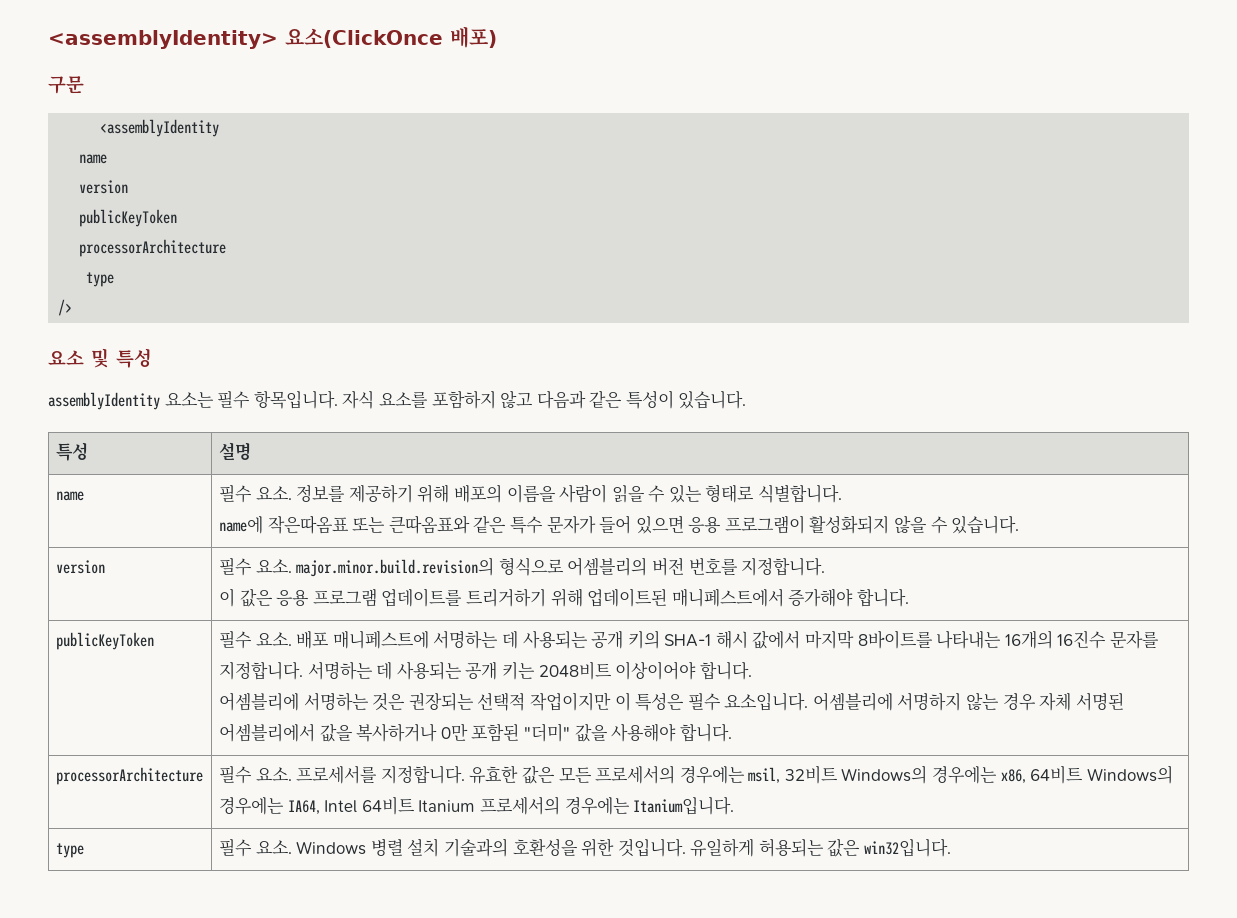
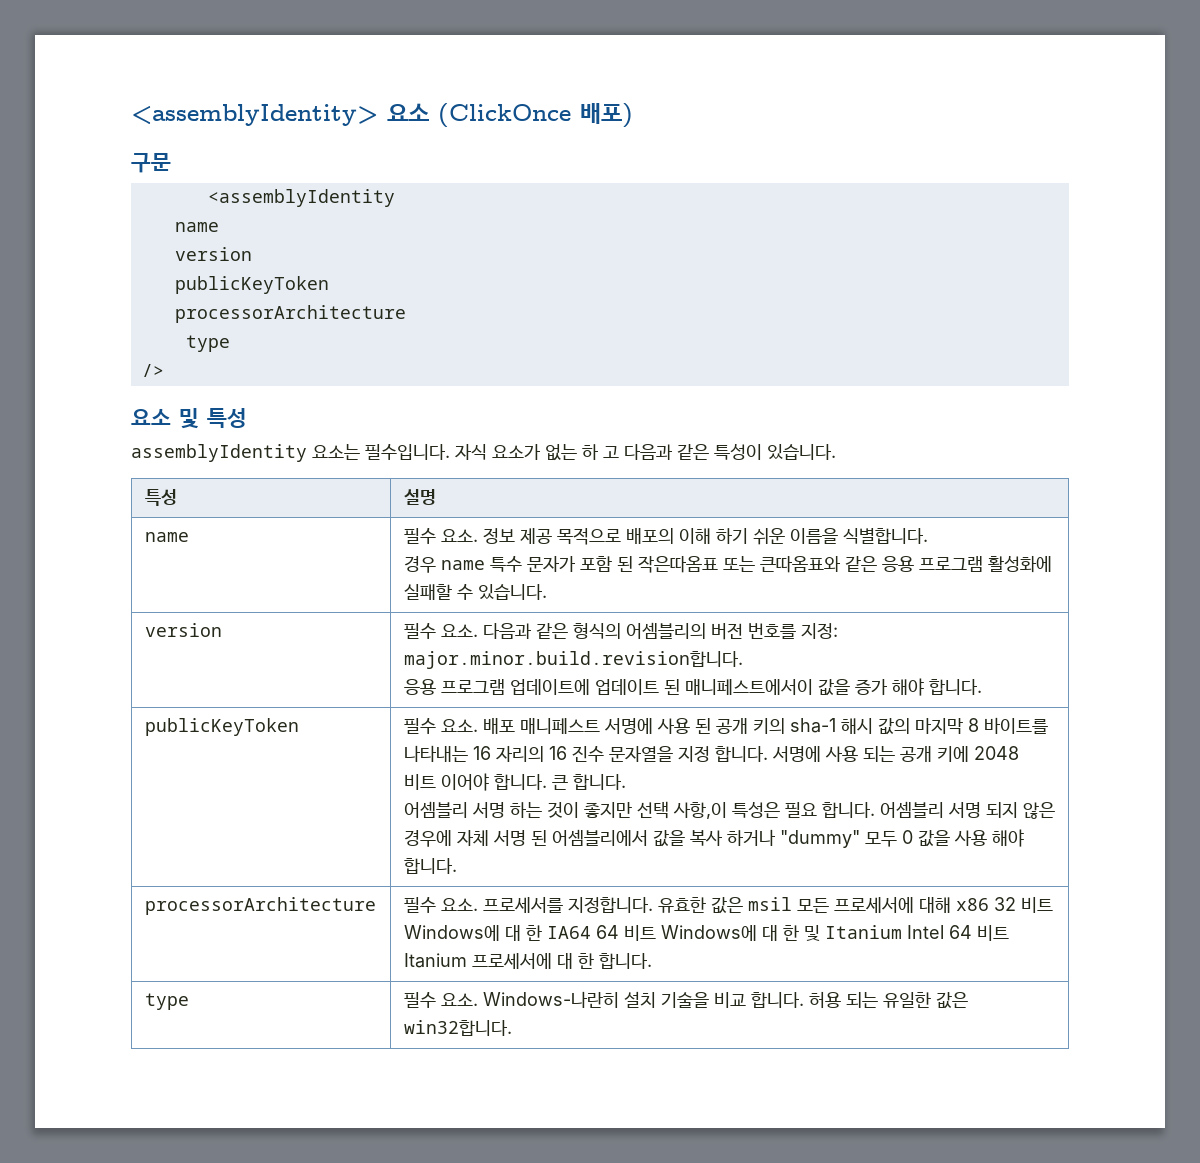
[285,28,443,48] 요소(ClickOnce -> [387,103,571,127] 요소 (ClickOnce
[217,390,534,409] 필수 항목입니다. 자식 요소를 포함하지 않고 -> [365,444,619,461] 필수입니다. 자식 요소가 없는 하 고
[296,484,843,503] [218,515,928,534] 정보를 제공하기 위해 배포의 이름을 사람이 읽을 수 있는 형태로 식별합니다. // name에 작은따옴표 또는 큰따옴표와 같은 특수 문자가 들어 있으면 응용 프로그램이 활성화되지 않을 -> [482,528,928,545] [403,555,1052,573] [403,584,452,600] 정보 제공 목적으로 배포의 이해 하기 쉬운 이름을 식별합니다. // 경우 name 특수 문자가 포함 된 작은따옴표 또는 큰따옴표와 같은 응용 프로그램 활성화에 실패할
[296,557,826,577] [218,588,854,607] major.minor.build.revision의 형식으로 어셈블리의 버전 번호를 지정합니다. // 이 값은 응용 프로그램 업데이트를 트리거하기 위해 업데이트된 매니페스트에서 증가해야 -> [482,622,838,640] [403,651,743,669] [403,678,924,696] 다음과 같은 형식의 어셈블리의 버전 번호를 지정: major.minor.build.revision합니다. // 응용 프로그램 업데이트에 업데이트 된 매니페스트에서이 값을 증가 해야
[332,630,1160,649] [218,661,752,680] [218,692,1124,711] [218,723,677,742] 매니페스트에 서명하는 데 사용되는 공개 키의 SHA-1 해시 값에서 마지막 8바이트를 나타내는 16개의 16진수 문자를 지정합니다. 서명하는 데 사용되는 공개 키는 2048비트 이상이어야 합니다. // 어셈블리에 서명하는 것은 권장되는 선택적 작업이지만 이 특성은 필수 요소입니다. 어셈블리에 서명하지 않는 경우 자체 서명된 어셈블리에서 값을 복사하거나 0만 포함된 "더미" 값을 사용해야 -> [519,717,1048,735] [403,745,1019,762] [403,773,626,791] [403,801,1055,819] [403,829,1024,848] 매니페스트 서명에 사용 된 공개 키의 sha-1 해시 값의 마지막 8 바이트를 나타내는 16 자리의 16 진수 문자열을 지정 합니다. 서명에 사용 되는 공개 키에 2048 비트 이어야 합니다. 큰 합니다. // 어셈블리 서명 하는 것이 좋지만 선택 사항,이 특성은 필요 합니다. 어셈블리 서명 되지 않은 경우에 자체 서명 된 어셈블리에서 값을 복사 하거나 "dummy" 모두 0 값을 사용 해야
[558,765,1173,784] [218,796,735,815] [55,843,84,858] [218,838,952,857] 모든 프로세서의 경우에는 msil, 32비트 Windows의 경우에는 x86, 64비트 Windows의 경우에는 IA64, Intel 64비트 Itanium 프로세서의 경우에는 Itanium입니다. // type | 필수 요소. Windows 병렬 설치 기술과의 호환성을 위한 것입니다. 유일하게 허용되는 값은 win32입니다. -> [747,897,1053,913] [403,925,1009,941] [403,953,652,969] [144,993,189,1010] [403,991,968,1009] [403,1020,512,1036] msil 모든 프로세서에 대해 x86 32 비트 Windows에 대 한 IA64 64 비트 Windows에 대 한 및 Itanium Intel 64 비트 Itanium 프로세서에 대 한 합니다. // type | 필수 요소. Windows-나란히 설치 기술을 비교 합니다. 허용 되는 유일한 값은 win32합니다.

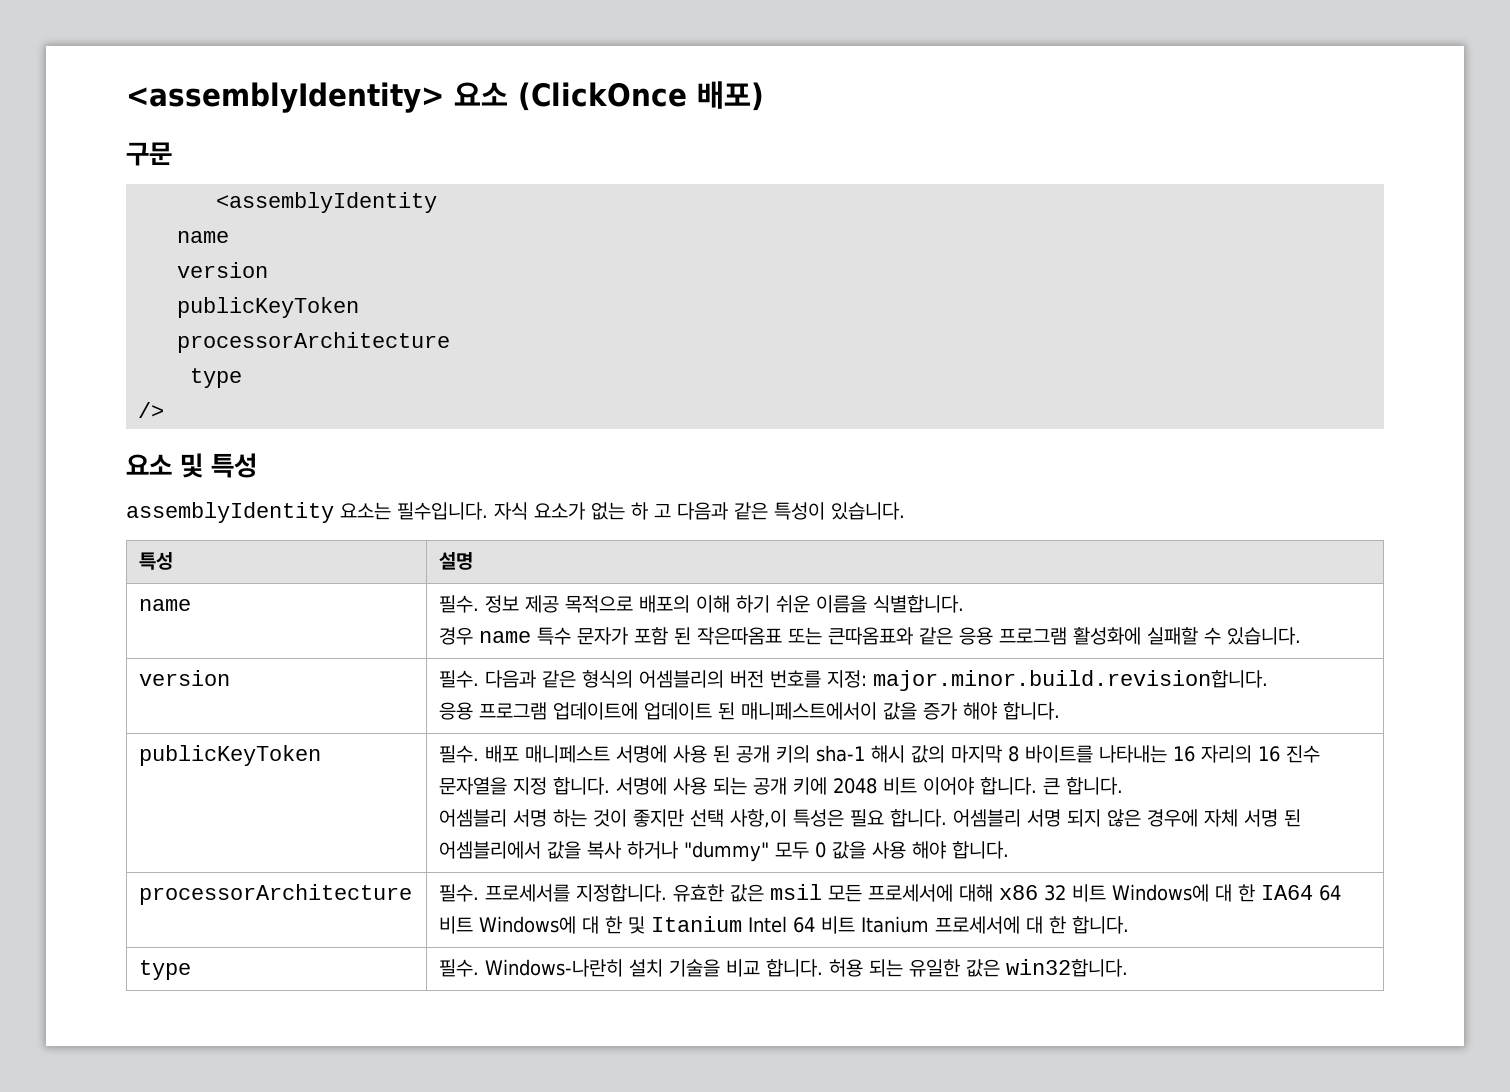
[403,528,478,544] 필수 요소. -> [439,595,480,613] 필수.
[403,623,478,639] 필수 요소. -> [439,670,480,688] 필수.
[403,718,478,734] 필수 요소. -> [439,745,480,763] 필수.
[403,897,478,913] 필수 요소. -> [439,884,480,902] 필수.
[403,992,478,1008] 필수 요소. -> [439,959,480,977] 필수.

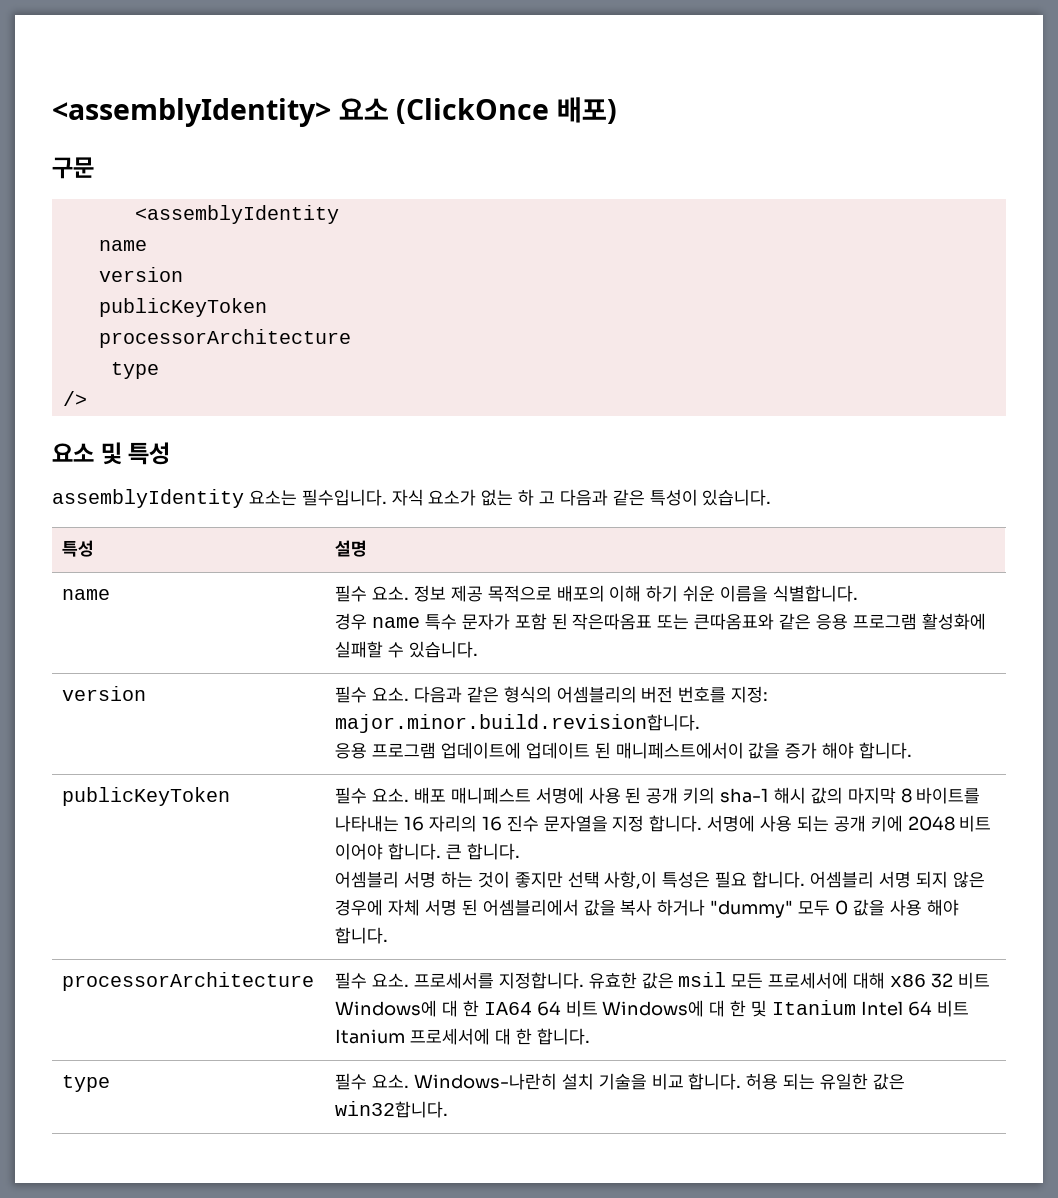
[439,595,480,613] 필수. -> [335,585,410,602] 필수 요소.
[439,670,480,688] 필수. -> [335,686,410,703] 필수 요소.
[439,745,480,763] 필수. -> [335,787,410,804] 필수 요소.
[439,884,480,902] 필수. -> [335,972,410,989] 필수 요소.
[439,959,480,977] 필수. -> [335,1073,410,1090] 필수 요소.

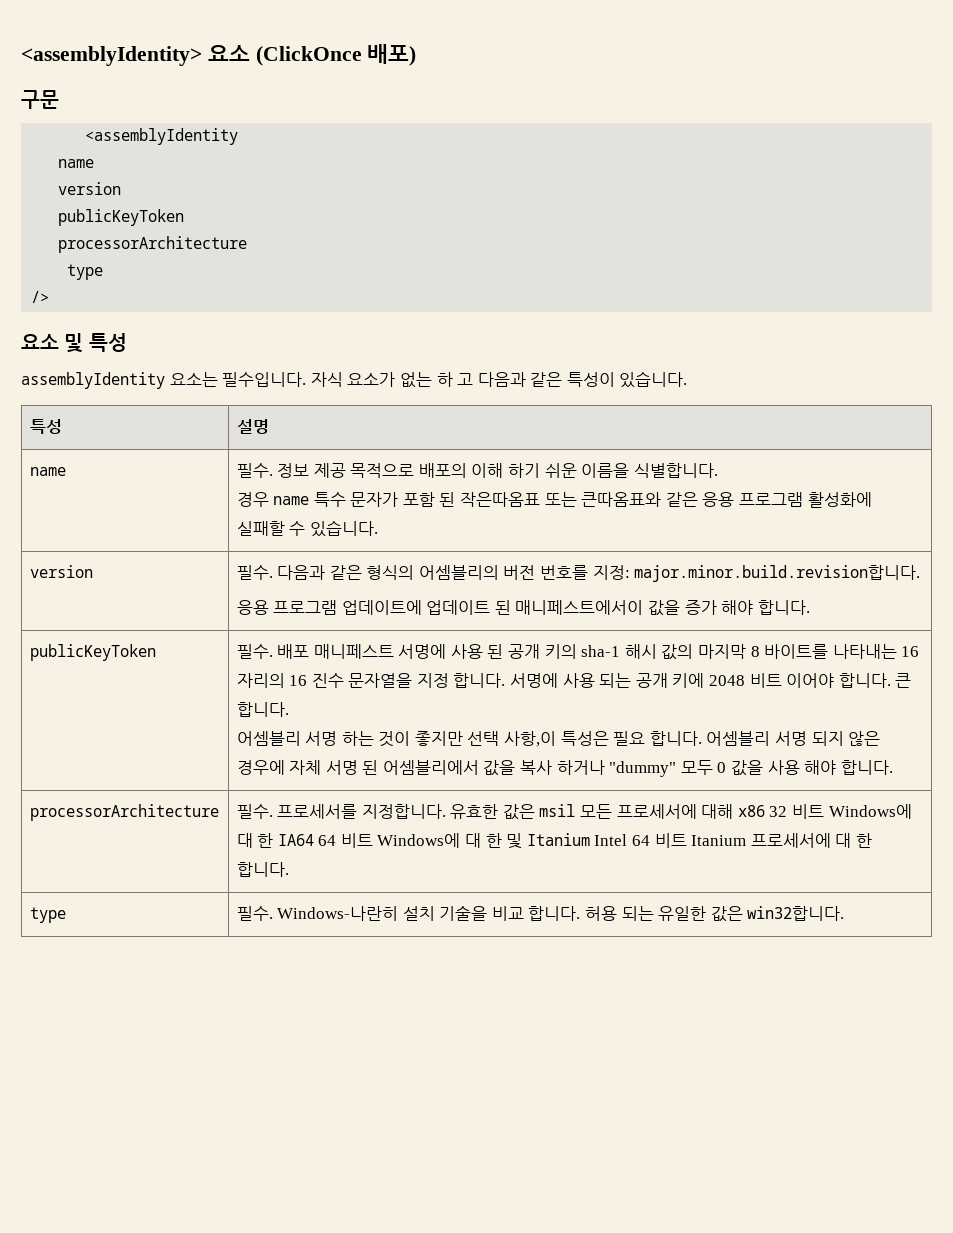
[335,585,410,602] 필수 요소. -> [236,463,273,478] 필수.
[335,686,410,703] 필수 요소. -> [236,565,273,580] 필수.
[335,787,410,804] 필수 요소. -> [236,644,273,659] 필수.
[335,972,410,989] 필수 요소. -> [236,804,273,819] 필수.
[335,1073,410,1090] 필수 요소. -> [236,906,273,921] 필수.

